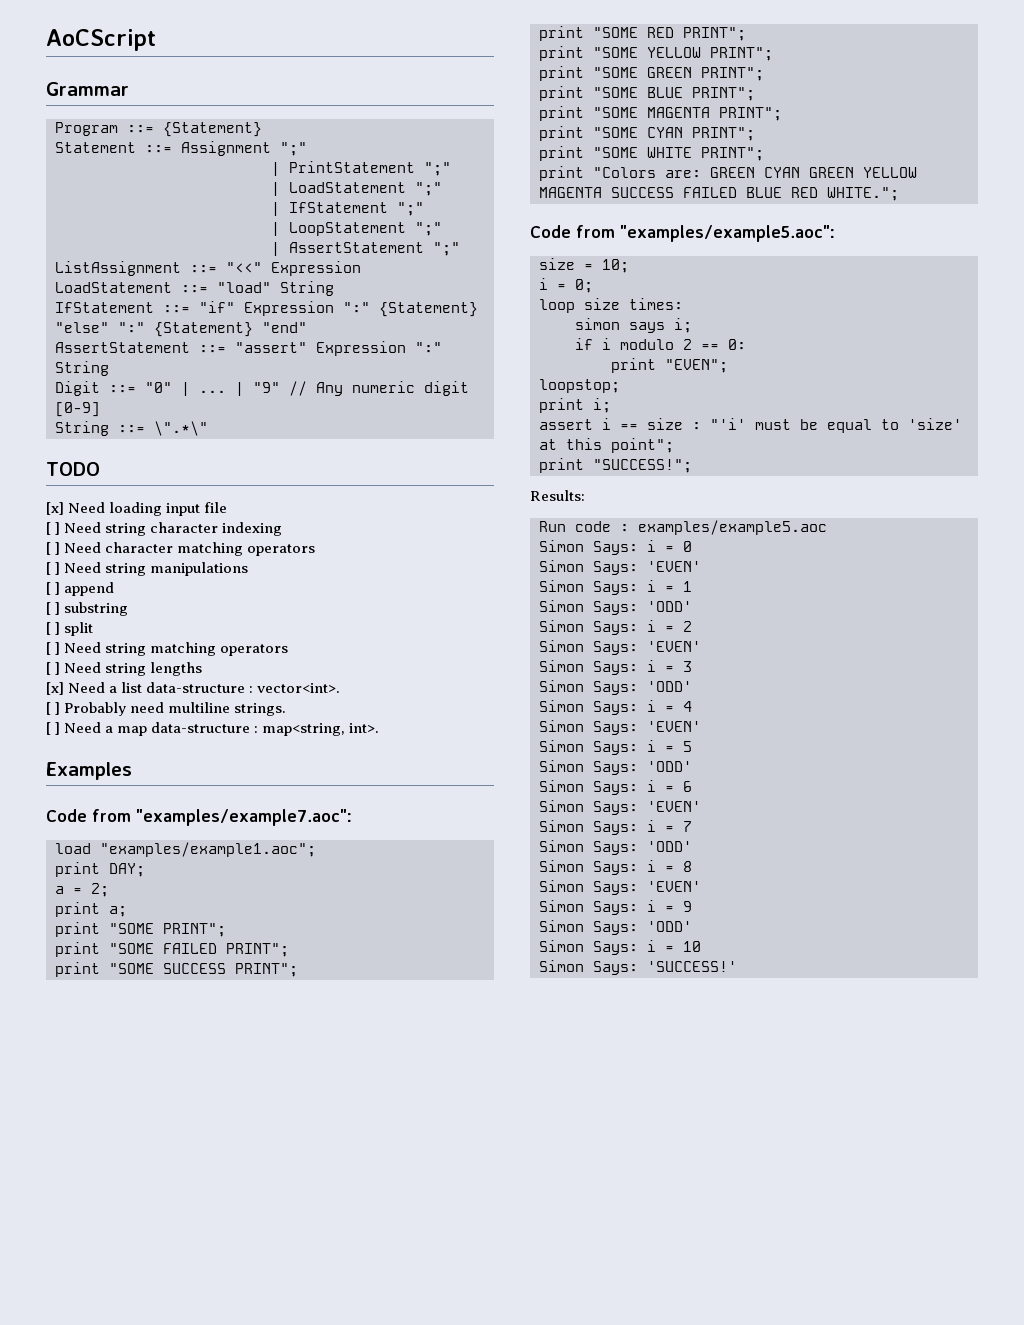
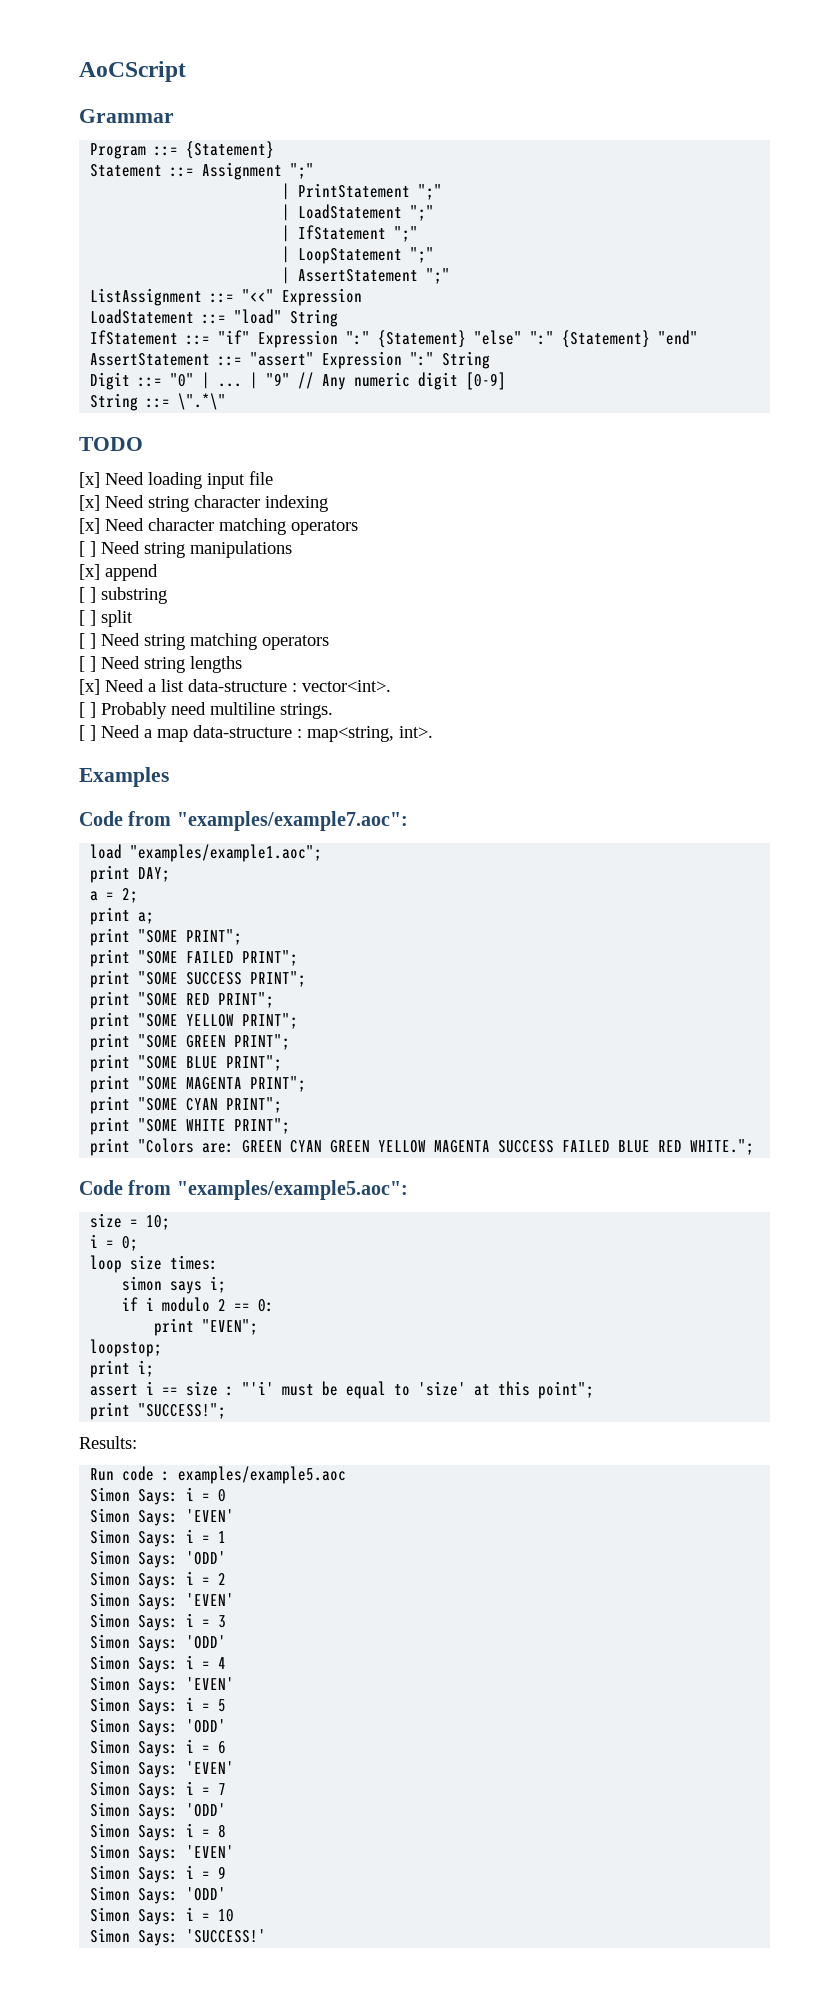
[46,522,61,535] [ ] -> [79,495,100,511] [x]
[46,542,61,555] [ ] -> [79,518,100,534] [x]
[46,582,61,595] [ ] -> [79,564,100,580] [x]

